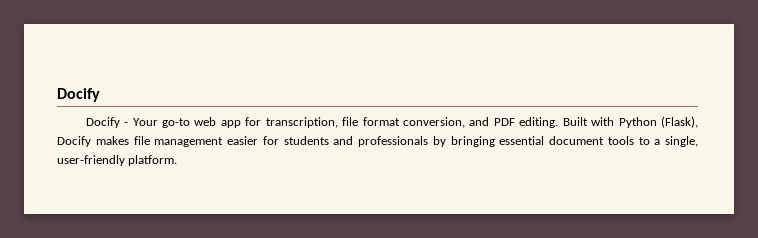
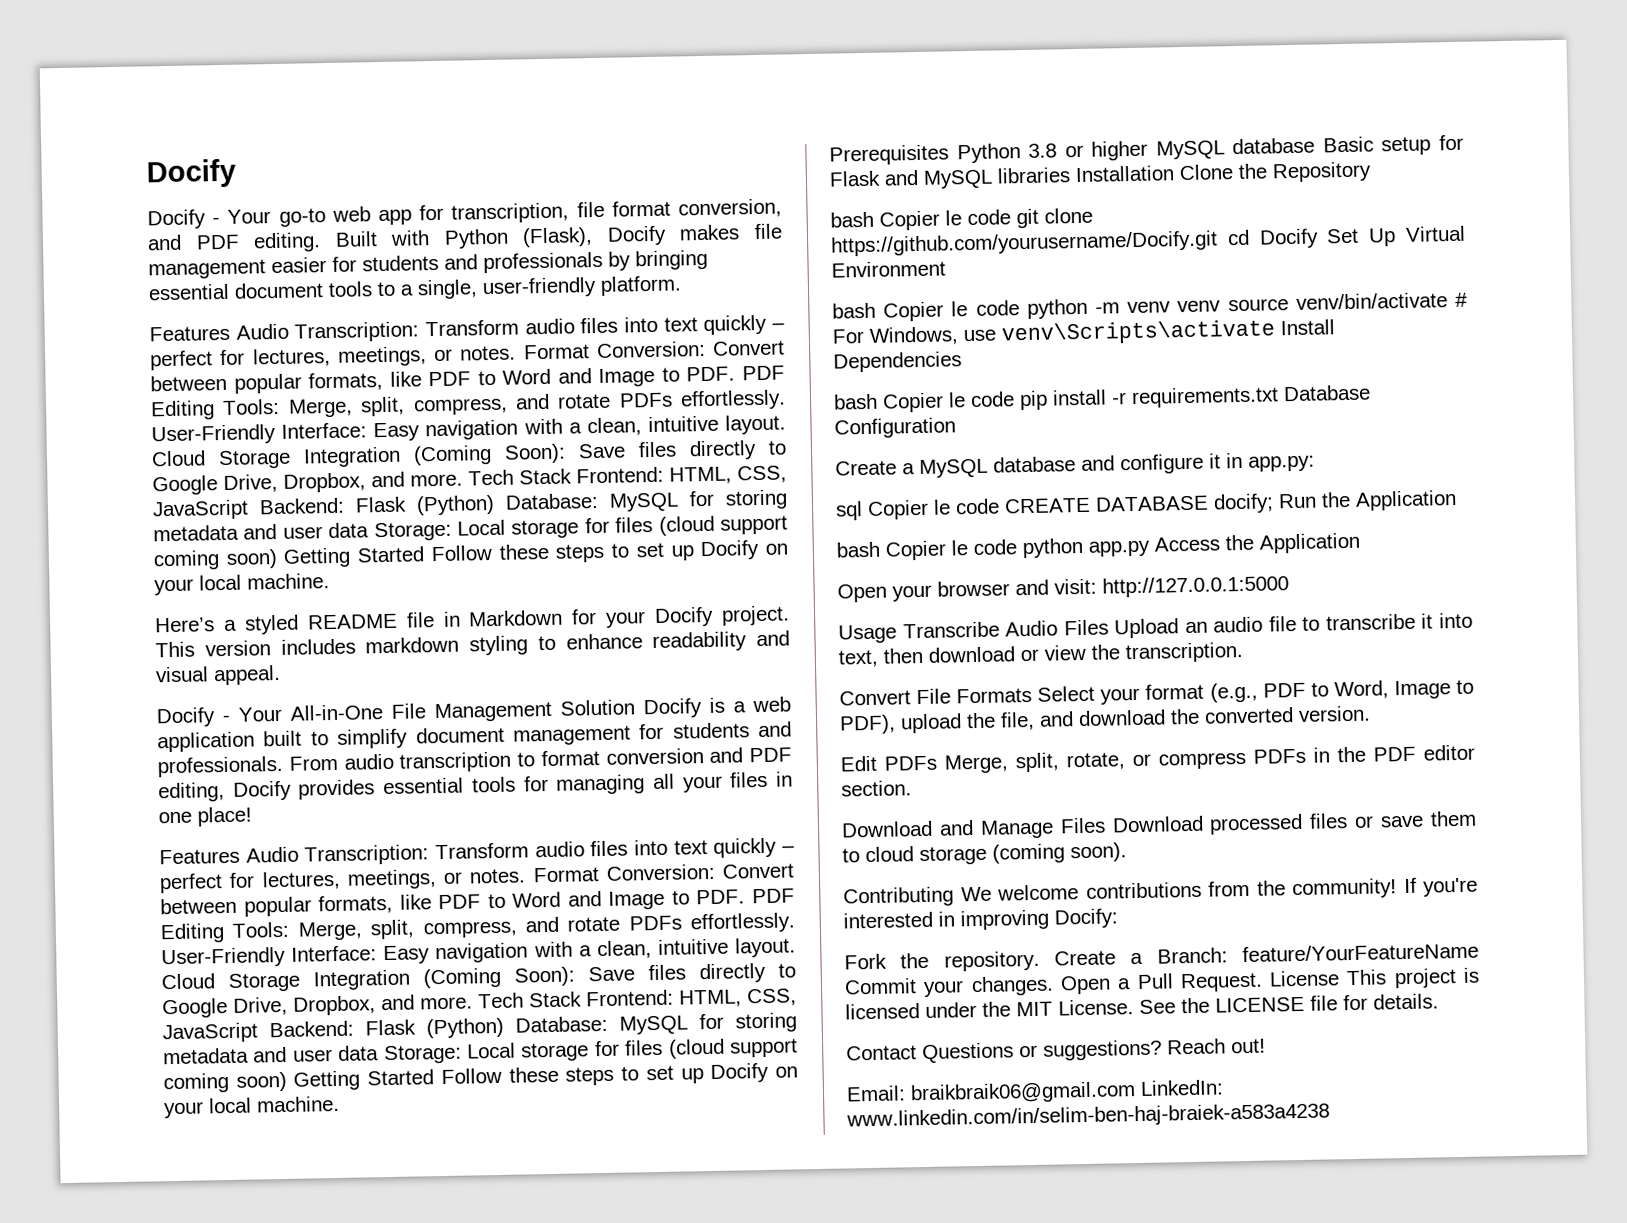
(178, 160) none -> [149,314,785,343] [150,340,785,371] [150,365,785,394] [150,389,786,421] [151,414,786,446] [151,440,787,470] [152,465,787,496] [152,489,788,521] [153,515,788,542] [153,539,789,571] [154,573,330,596] [155,605,790,635] [155,630,790,658] [155,664,281,686] [156,696,791,728] [157,721,792,753] [157,747,792,778] [158,771,793,803] [158,806,252,827] [159,837,795,866] [159,863,794,894] [160,888,795,917] [160,912,795,944] [161,937,796,969] [161,962,796,992] [162,988,797,1019] [162,1012,797,1044] [163,1038,798,1065] [163,1062,799,1094] [164,1095,340,1119] [829,134,1464,166] [829,161,1372,189] [830,207,1093,231] [831,225,1466,257] [831,260,946,278] [832,292,1468,322] [832,319,1335,346] [833,351,962,373] [833,384,1371,413] [834,417,956,439] [835,452,1315,478] [835,489,1457,521] [836,532,1360,561] [837,575,1289,603] [838,612,1473,644] [838,641,1243,668] [839,679,1474,706] [839,705,1371,735] [840,744,1475,774] [841,780,912,797] [841,810,1477,839] [842,842,1127,866] [843,877,1478,908] [843,908,1118,931] [844,942,1479,972] [844,967,1480,997] [845,993,1439,1020] [846,1038,1266,1064] [846,1079,1224,1105] [846,1102,1330,1131] // Features Audio Transcription: Transform audio files into text quickly – perfect for lectures, meetings, or notes. Format Conversion: Convert between popular formats, like PDF to Word and Image to PDF. PDF Editing Tools: Merge, split, compress, and rotate PDFs effortlessly. User-Friendly Interface: Easy navigation with a clean, intuitive layout. Cloud Storage Integration (Coming Soon): Save files directly to Google Drive, Dropbox, and more. Tech Stack Frontend: HTML, CSS, JavaScript Backend: Flask (Python) Database: MySQL for storing metadata and user data Storage: Local storage for files (cloud support coming soon) Getting Started Follow these steps to set up Docify on your local machine. // Here’s a styled README file in Markdown for your Docify project. This version includes markdown styling to enhance readability and visual appeal. // Docify - Your All-in-One File Management Solution Docify is a web application built to simplify document management for students and professionals. From audio transcription to format conversion and PDF editing, Docify provides essential tools for managing all your files in one place! // Features Audio Transcription: Transform audio files into text quickly – perfect for lectures, meetings, or notes. Format Conversion: Convert between popular formats, like PDF to Word and Image to PDF. PDF Editing Tools: Merge, split, compress, and rotate PDFs effortlessly. User-Friendly Interface: Easy navigation with a clean, intuitive layout. Cloud Storage Integration (Coming Soon): Save files directly to Google Drive, Dropbox, and more. Tech Stack Frontend: HTML, CSS, JavaScript Backend: Flask (Python) Database: MySQL for storing metadata and user data Storage: Local storage for files (cloud support coming soon) Getting Started Follow these steps to set up Docify on your local machine. // Prerequisites Python 3.8 or higher MySQL database Basic setup for Flask and MySQL libraries Installation Clone the Repository // bash Copier le code git clone https://github.com/yourusername/Docify.git cd Docify Set Up Virtual Environment // bash Copier le code python -m venv venv source venv/bin/activate # For Windows, use venv\Scripts\activate Install Dependencies // bash Copier le code pip install -r requirements.txt Database Configuration // Create a MySQL database and configure it in app.py: // sql Copier le code CREATE DATABASE docify; Run the Application // bash Copier le code python app.py Access the Application // Open your browser and visit: http://127.0.0.1:5000 // Usage Transcribe Audio Files Upload an audio file to transcribe it into text, then download or view the transcription. // Convert File Formats Select your format (e.g., PDF to Word, Image to PDF), upload the file, and download the converted version. // Edit PDFs Merge, split, rotate, or compress PDFs in the PDF editor section. // Download and Manage Files Download processed files or save them to cloud storage (coming soon). // Contributing We welcome contributions from the community! If you're interested in improving Docify: // Fork the repository. Create a Branch: feature/YourFeatureName Commit your changes. Open a Pull Request. License This project is licensed under the MIT License. See the LICENSE file for details. // Contact Questions or suggestions? Reach out! // Email: braikbraik06@gmail.com LinkedIn: www.linkedin.com/in/selim-ben-haj-braiek-a583a4238

